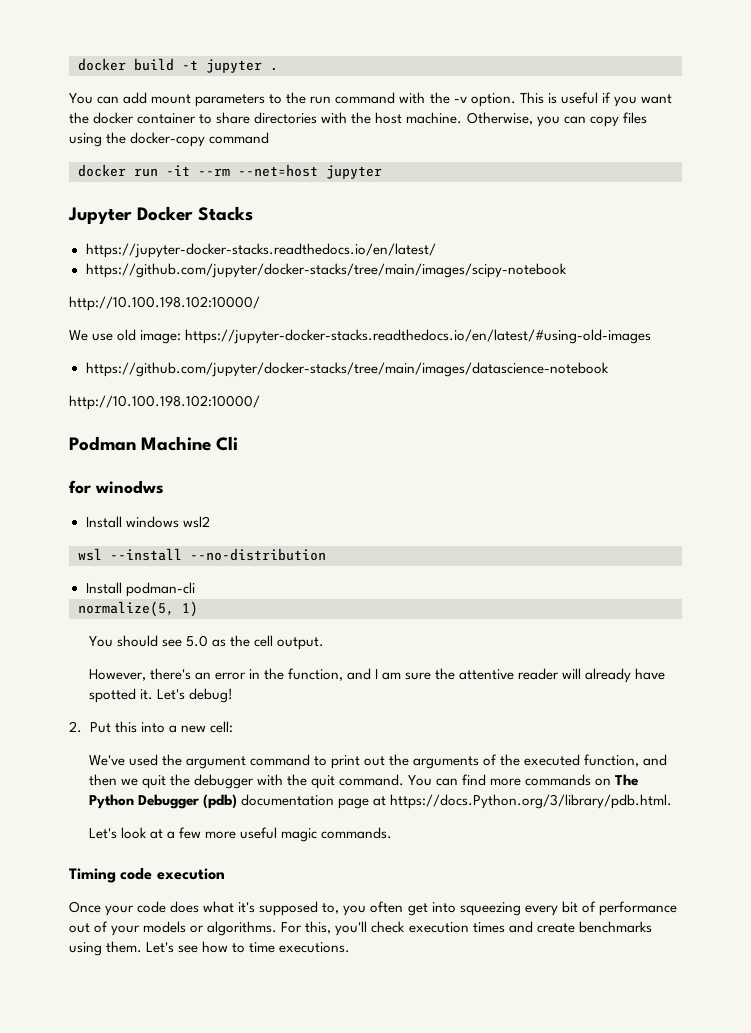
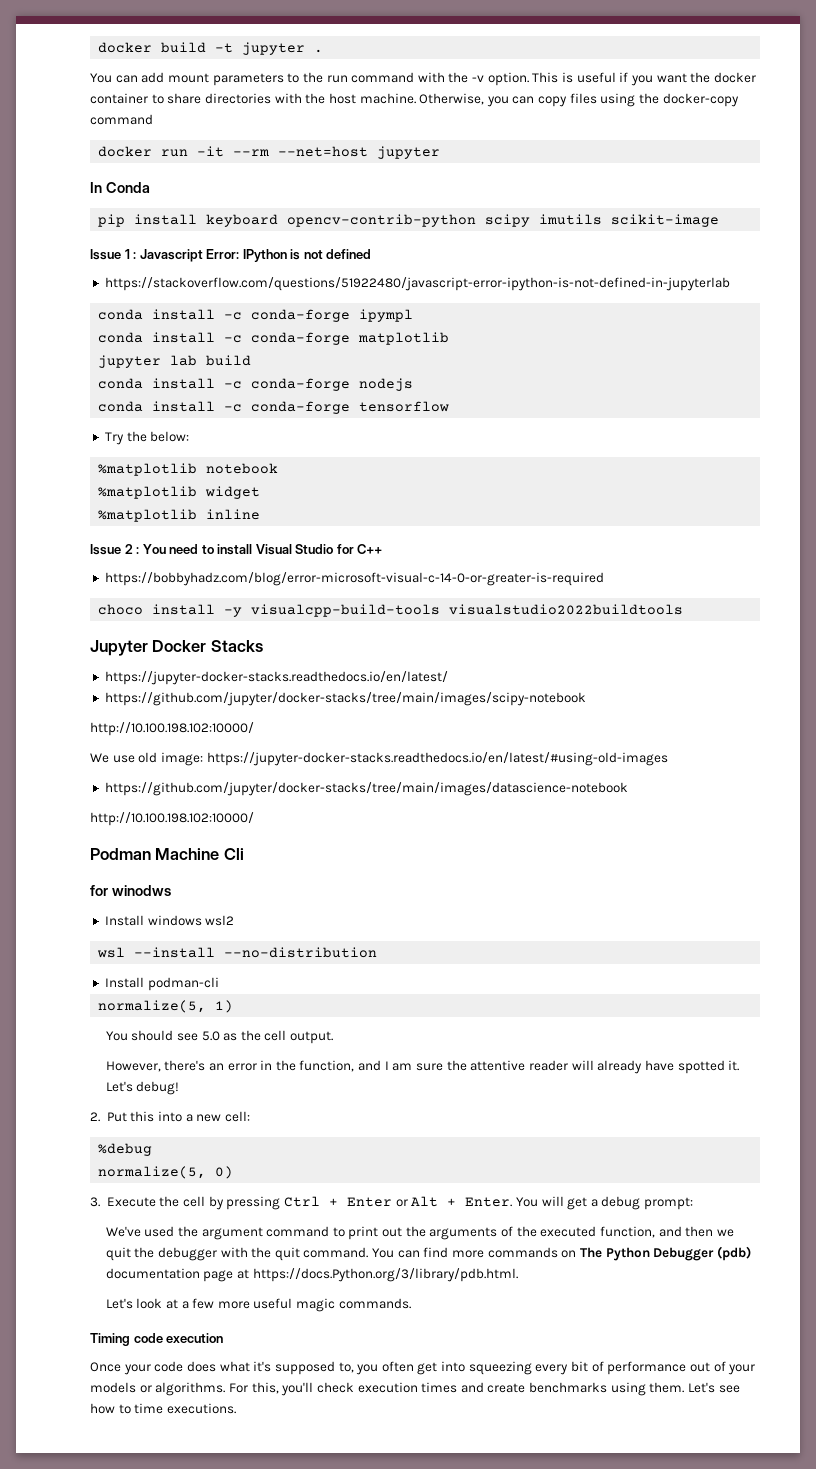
(382, 172) none -> [90,182,150,193] [98,214,720,227] [90,249,372,262] [104,277,730,291] [98,309,414,322] [98,332,450,345] [98,355,252,368] [98,378,414,391] [98,401,450,414] [104,431,190,445] [98,463,279,476] [98,486,261,499] [98,509,261,522] [90,544,383,555] [104,572,604,586] [98,604,684,617] // In Conda // pip install keyboard opencv-contrib-python scipy imutils scikit-image // Issue 1 : Javascript Error: IPython is not defined // https://stackoverflow.com/questions/51922480/javascript-error-ipython-is-not-defined-in-jupyterlab // conda install -c conda-forge ipympl // conda install -c conda-forge matplotlib // jupyter lab build // conda install -c conda-forge nodejs // conda install -c conda-forge tensorflow // Try the below: // %matplotlib notebook // %matplotlib widget // %matplotlib inline // Issue 2 : You need to install Visual Studio for C++ // https://bobbyhadz.com/blog/error-microsoft-visual-c-14-0-or-greater-is-required // choco install -y visualcpp-build-tools visualstudio2022buildtools
(233, 727) none -> [98,1143,153,1156] [98,1166,234,1179] [90,1196,694,1210] // %debug // normalize(5, 0) // 3. Execute the cell by pressing Ctrl + Enter or Alt + Enter. You will get a debug prompt:

